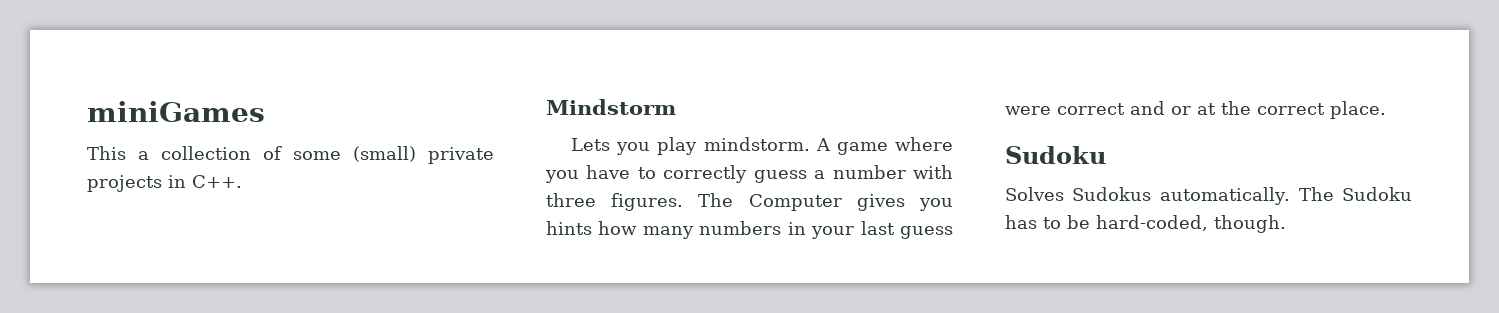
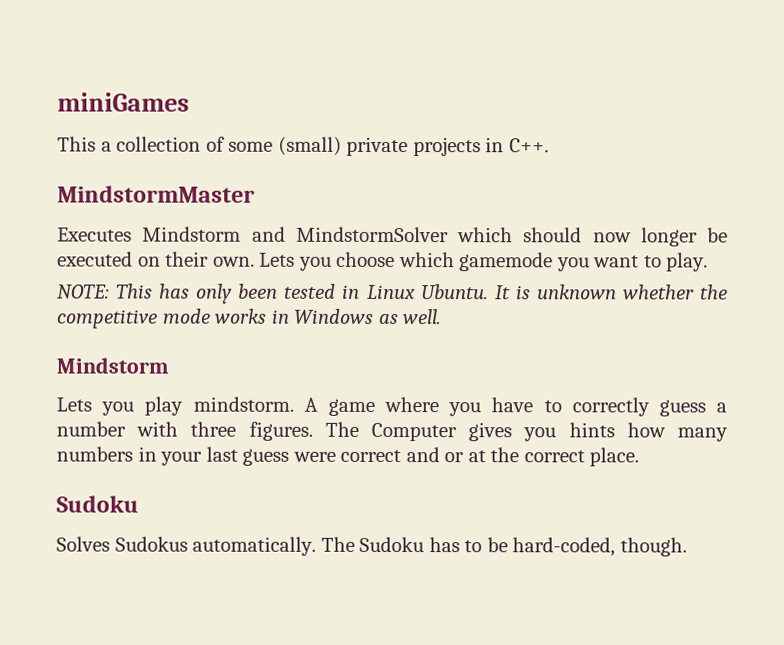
(242, 181) none -> [57,185,255,203] [57,226,728,247] [57,251,709,272] [57,283,729,304] [56,308,443,329] // MindstormMaster // Executes Mindstorm and MindstormSolver which should now longer be executed on their own. Lets you choose which gamemode you want to play. // NOTE: This has only been tested in Linux Ubuntu. It is unknown whether the competitive mode works in Windows as well.

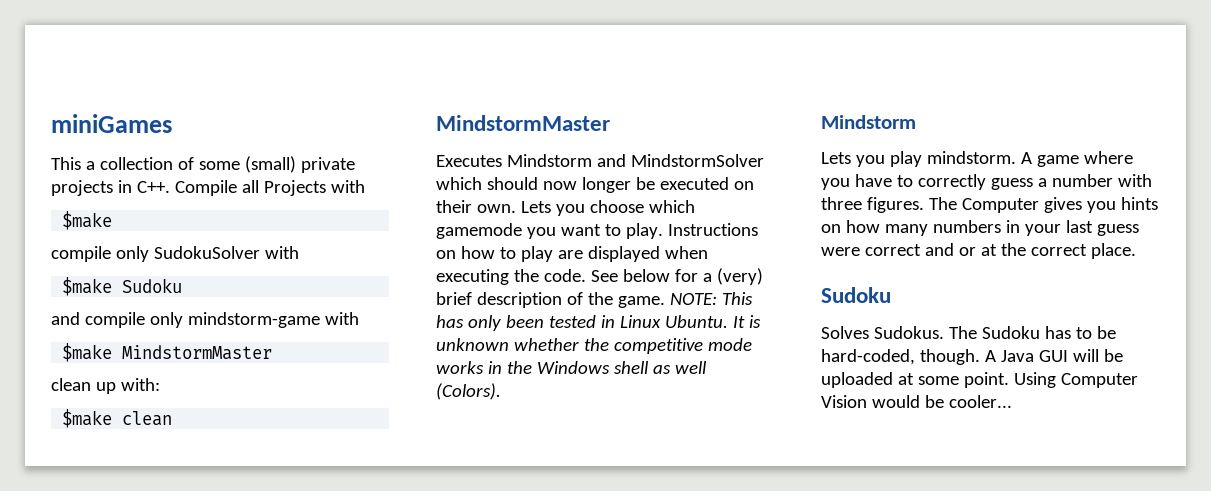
(549, 145) none -> [174,180,365,196] [62,211,113,230] [51,246,299,262] [62,277,183,296] [51,312,359,328] [62,343,273,362] [51,378,160,394] [62,409,173,428] Compile all Projects with // $make // compile only SudokuSolver with // $make Sudoku // and compile only mindstorm-game with // $make MindstormMaster // clean up with: // $make clean
(709, 262) // -> [667,223,758,236] [436,246,708,262] [436,268,763,285] [436,292,665,308] Instructions on how to play are displayed when executing the code. See below for a (very) brief description of the game.
[293,308,443,325] Windows as well. -> [506,361,707,374] [436,383,501,400] the Windows shell as well (Colors).
(615, 430) none -> [821,224,841,233] on
[114,536,317,556] Sudokus automatically. -> [873,326,944,339] Sudokus.
(687, 547) none -> [984,349,1123,362] [821,372,1138,388] [821,395,1012,408] A Java GUI will be uploaded at some point. Using Computer Vision would be cooler...

